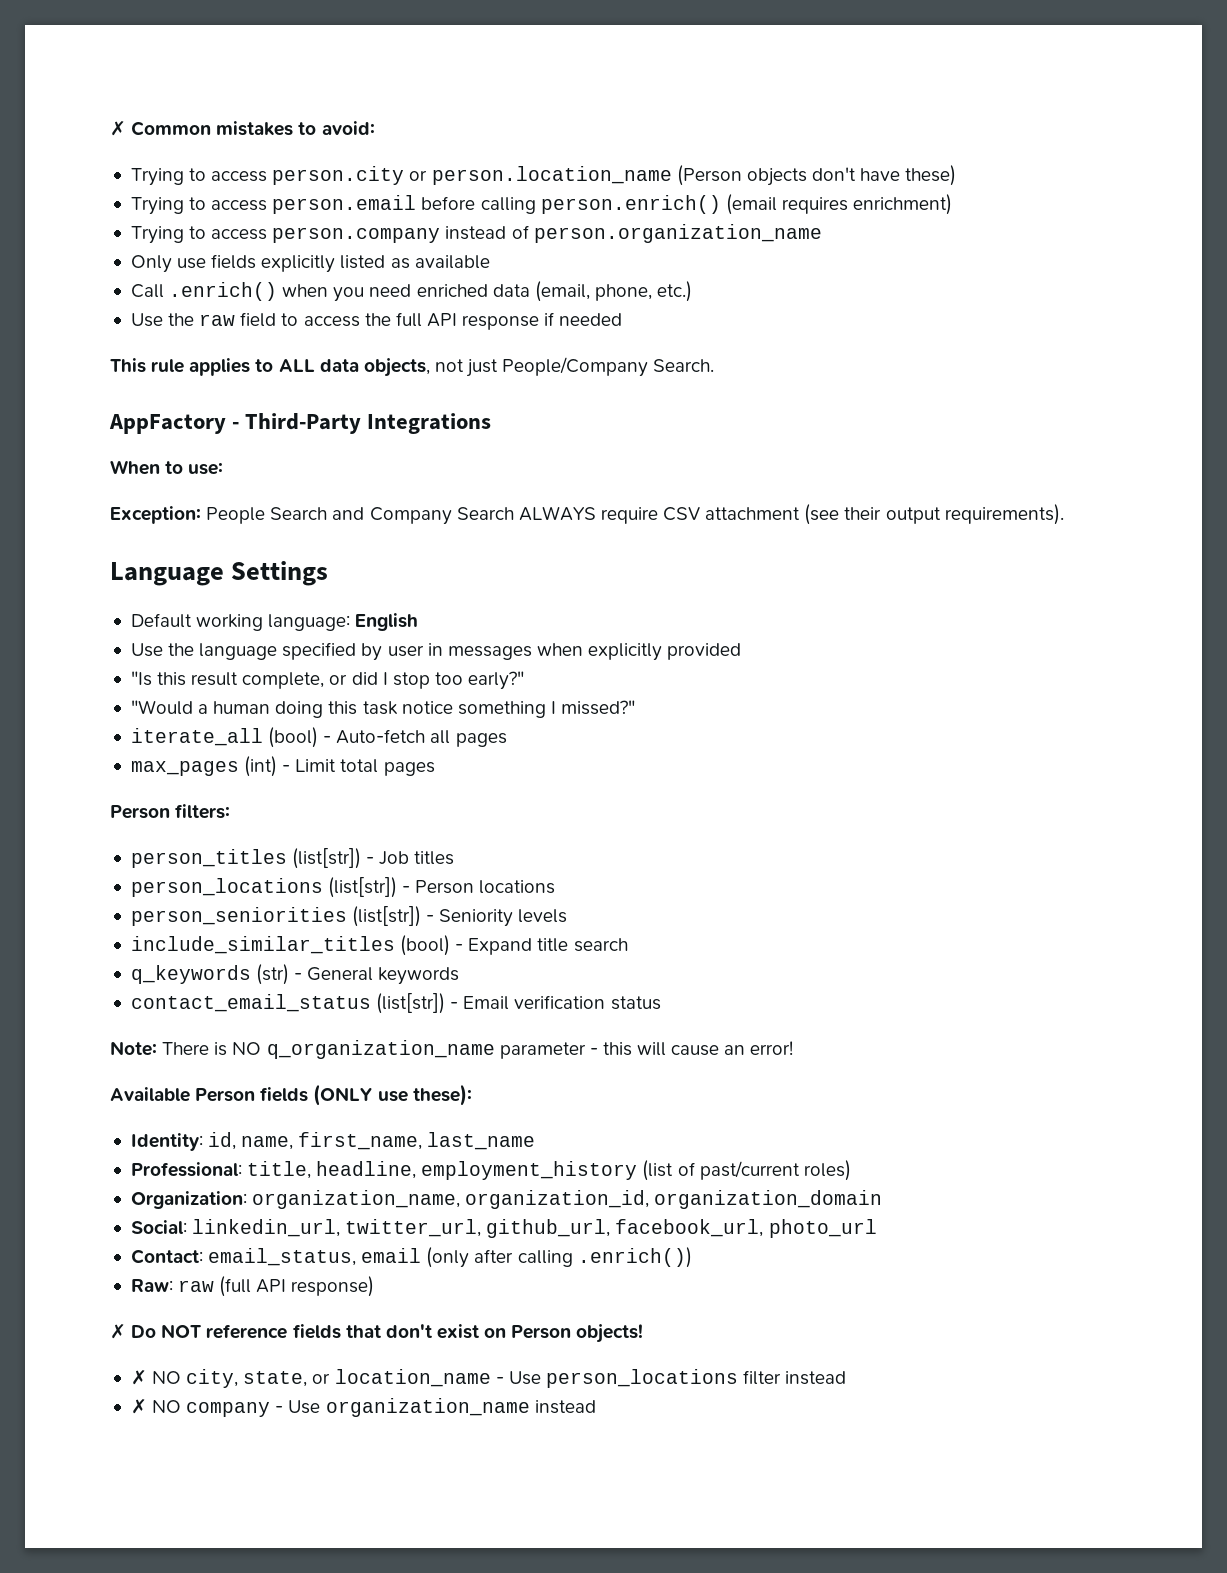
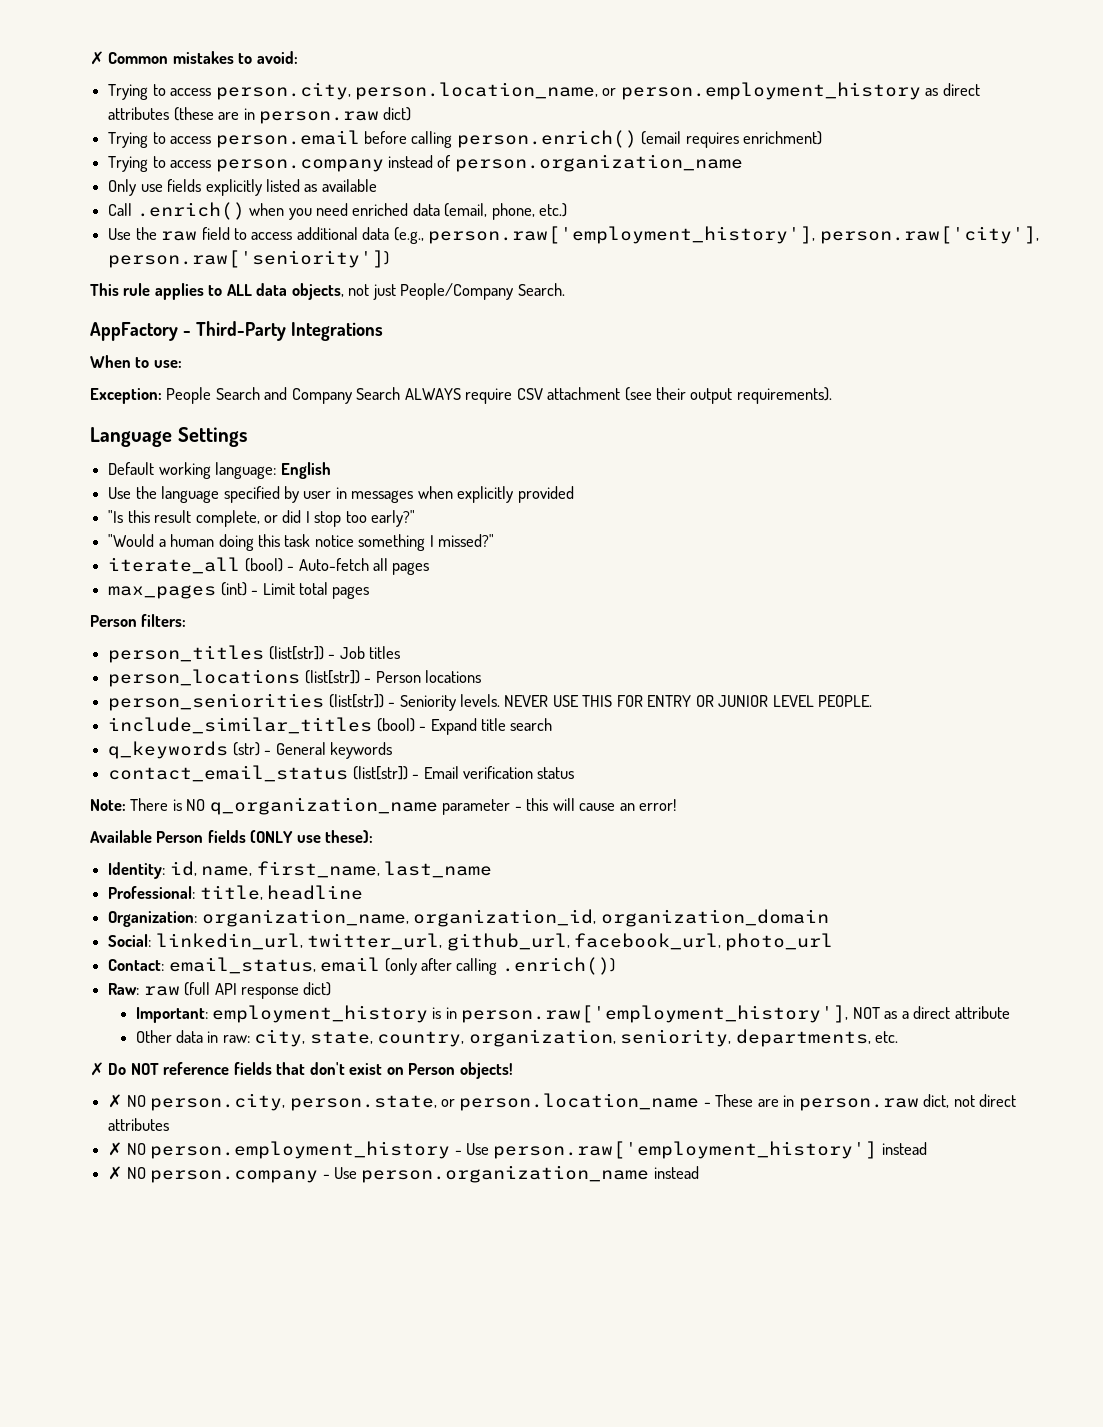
[272,165,957,186] person.city or person.location_name (Person objects don't have these) -> [215,82,980,100] [108,107,412,124] person.city, person.location_name, or person.employment_history as direct attributes (these are in person.raw dict)
[364,312,623,330] the full API response if needed -> [296,226,1039,244] [108,250,390,268] additional data (e.g., person.raw['employment_history'], person.raw['city'], person.raw['seniority'])
[518,909,568,923] levels -> [459,694,873,707] levels. NEVER USE THIS FOR ENTRY OR JUNIOR LEVEL PEOPLE.
[316,1160,851,1181] headline, employment_history (list of past/current roles) -> [267,885,364,900] headline
[291,1276,375,1297] response) -> [240,982,332,999] [135,1005,1010,1023] [135,1029,899,1047] response dict) // Important: employment_history is in person.raw['employment_history'], NOT as a direct attribute // Other data in raw: city, state, country, organization, seniority, departments, etc.
[186,1369,782,1388] city, state, or location_name - Use person_locations filter -> [150,1093,1017,1111] [108,1118,170,1131] [108,1141,878,1159] person.city, person.state, or person.location_name - These are in person.raw dict, not direct attributes // ✗ NO person.employment_history - Use person.raw['employment_history']
[186,1398,530,1417] company - Use organization_name -> [150,1165,650,1183] person.company - Use person.organization_name

